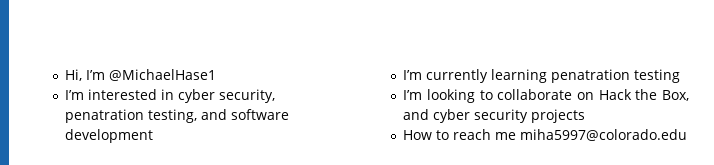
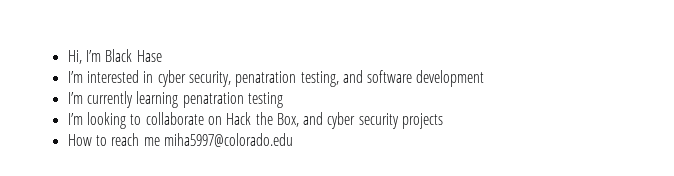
[109,69,217,81] @MichaelHase1 -> [105,49,162,62] Black Hase

